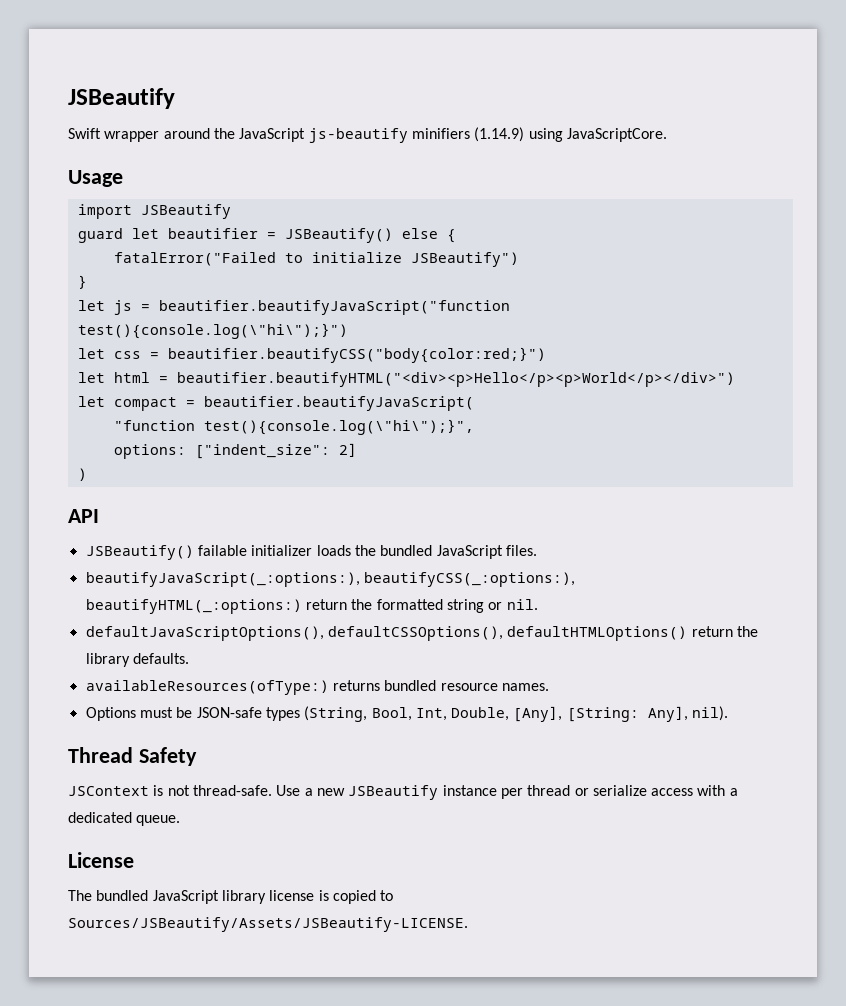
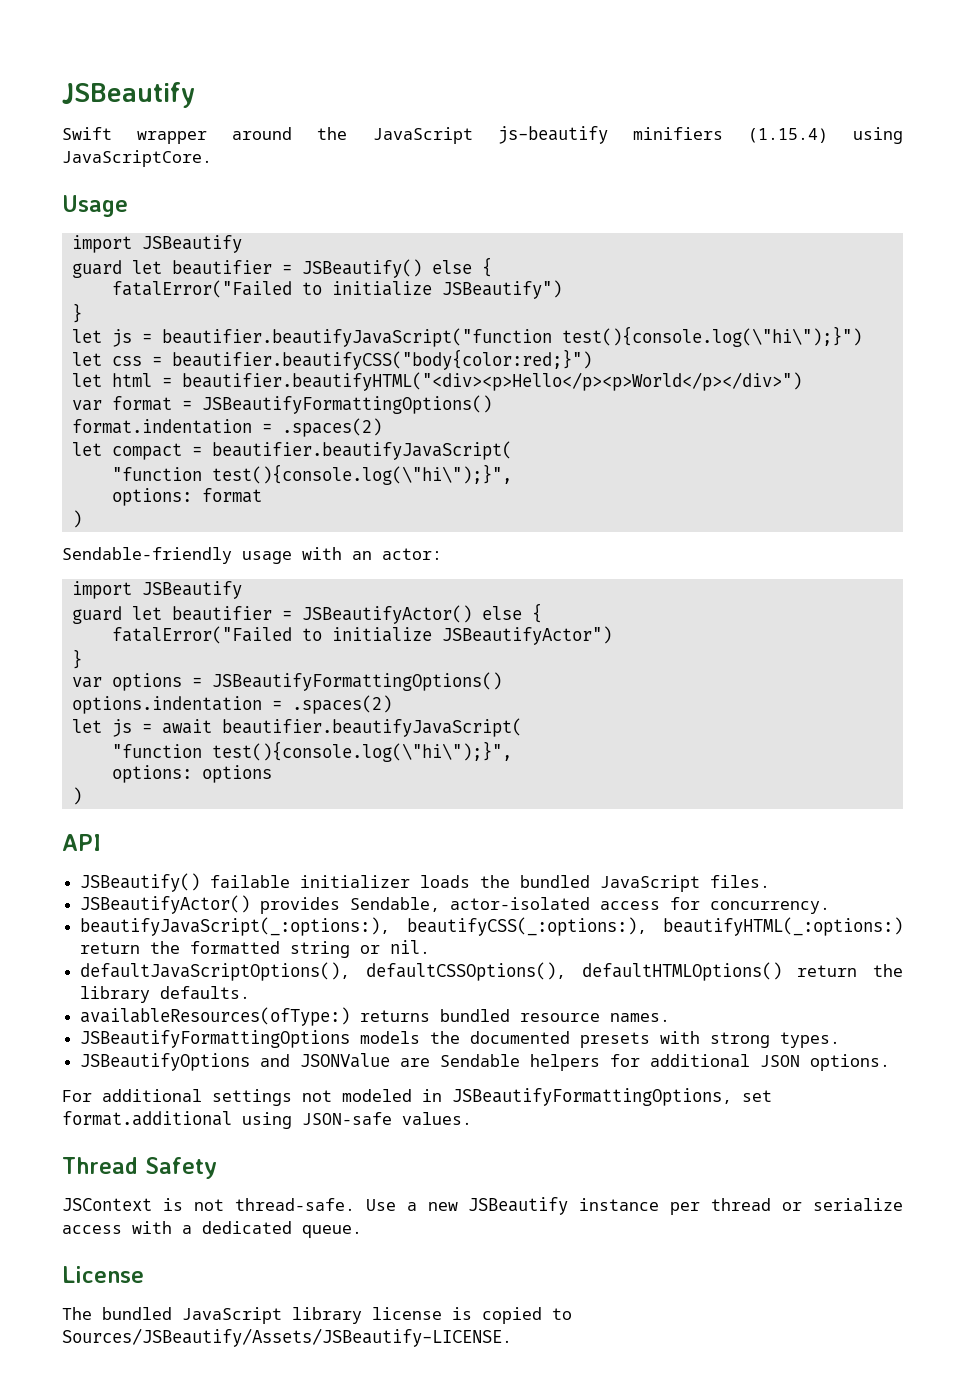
[474,127,525,142] (1.14.9) -> [747,128,828,143] (1.15.4)
(735, 379) none -> [71,395,492,414] [71,418,382,437] // var format = JSBeautifyFormattingOptions() // format.indentation = .spaces(2)
[194,443,357,459] ["indent_size": 2] -> [201,488,262,503] [71,510,82,528] [62,547,442,564] [71,581,242,599] [71,603,542,624] [111,626,612,645] [71,649,82,669] [71,672,502,691] [71,695,392,714] [71,718,522,737] [111,741,512,762] [111,765,272,783] format // ) // Sendable-friendly usage with an actor: // import JSBeautify // guard let beautifier = JSBeautifyActor() else { // fatalError("Failed to initialize JSBeautifyActor") // } // var options = JSBeautifyFormattingOptions() // options.indentation = .spaces(2) // let js = await beautifier.beautifyJavaScript( // "function test(){console.log(\"hi\");}", // options: options
(537, 550) none -> [80,895,831,914] // JSBeautifyActor() provides Sendable, actor-isolated access for concurrency.
[85,706,729,722] Options must be JSON-safe types (String, Bool, Int, Double, [Any], [String: Any], nil). -> [80,1030,841,1048] [80,1053,891,1071] [62,1088,772,1106] [62,1111,472,1129] JSBeautifyFormattingOptions models the documented presets with strong types. // JSBeautifyOptions and JSONValue are Sendable helpers for additional JSON options. // For additional settings not modeled in JSBeautifyFormattingOptions, set format.additional using JSON-safe values.

